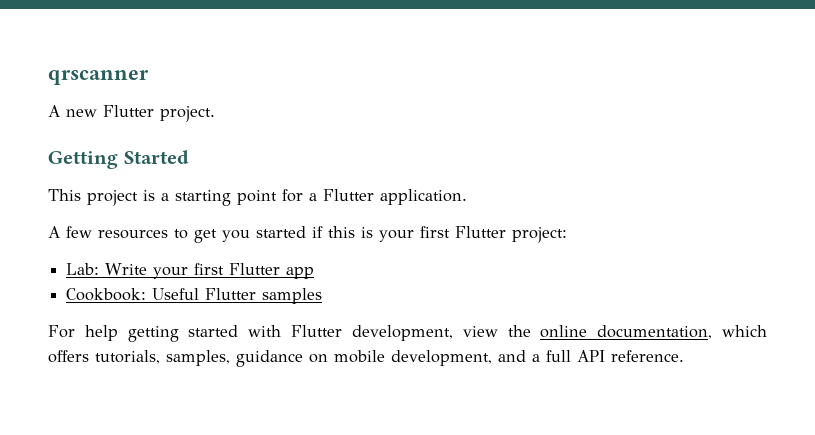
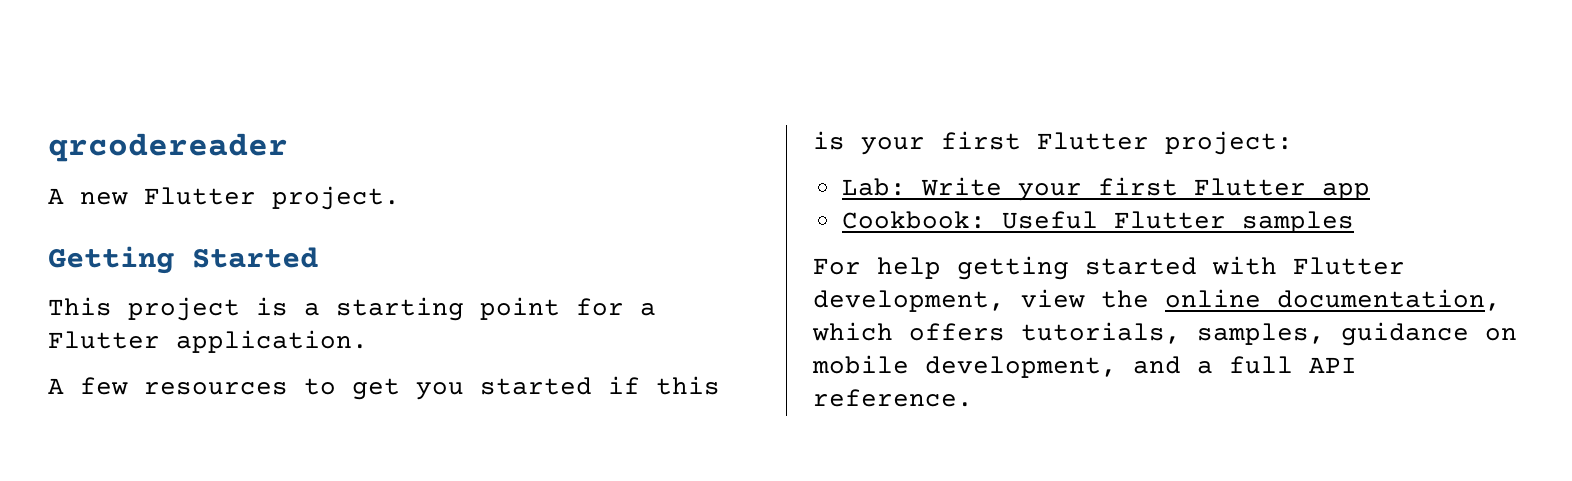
[48,70,149,85] qrscanner -> [48,133,288,162] qrcodereader

